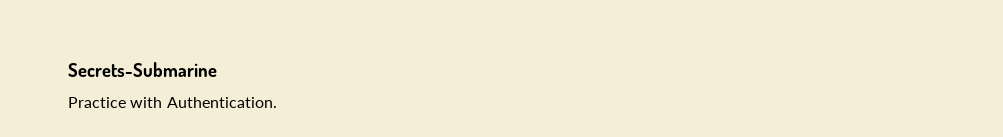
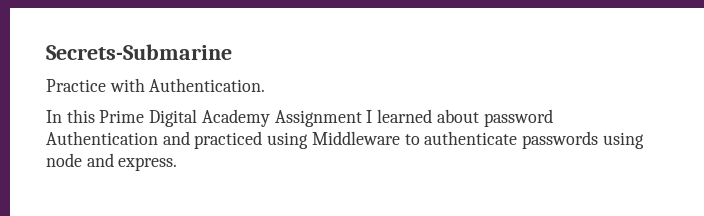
(277, 102) none -> [46,109,553,127] [46,131,644,149] [46,153,178,171] // In this Prime Digital Academy Assignment I learned about password Authentication and practiced using Middleware to authenticate passwords using node and express.

